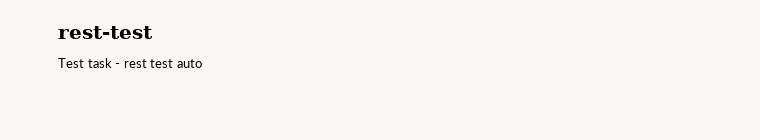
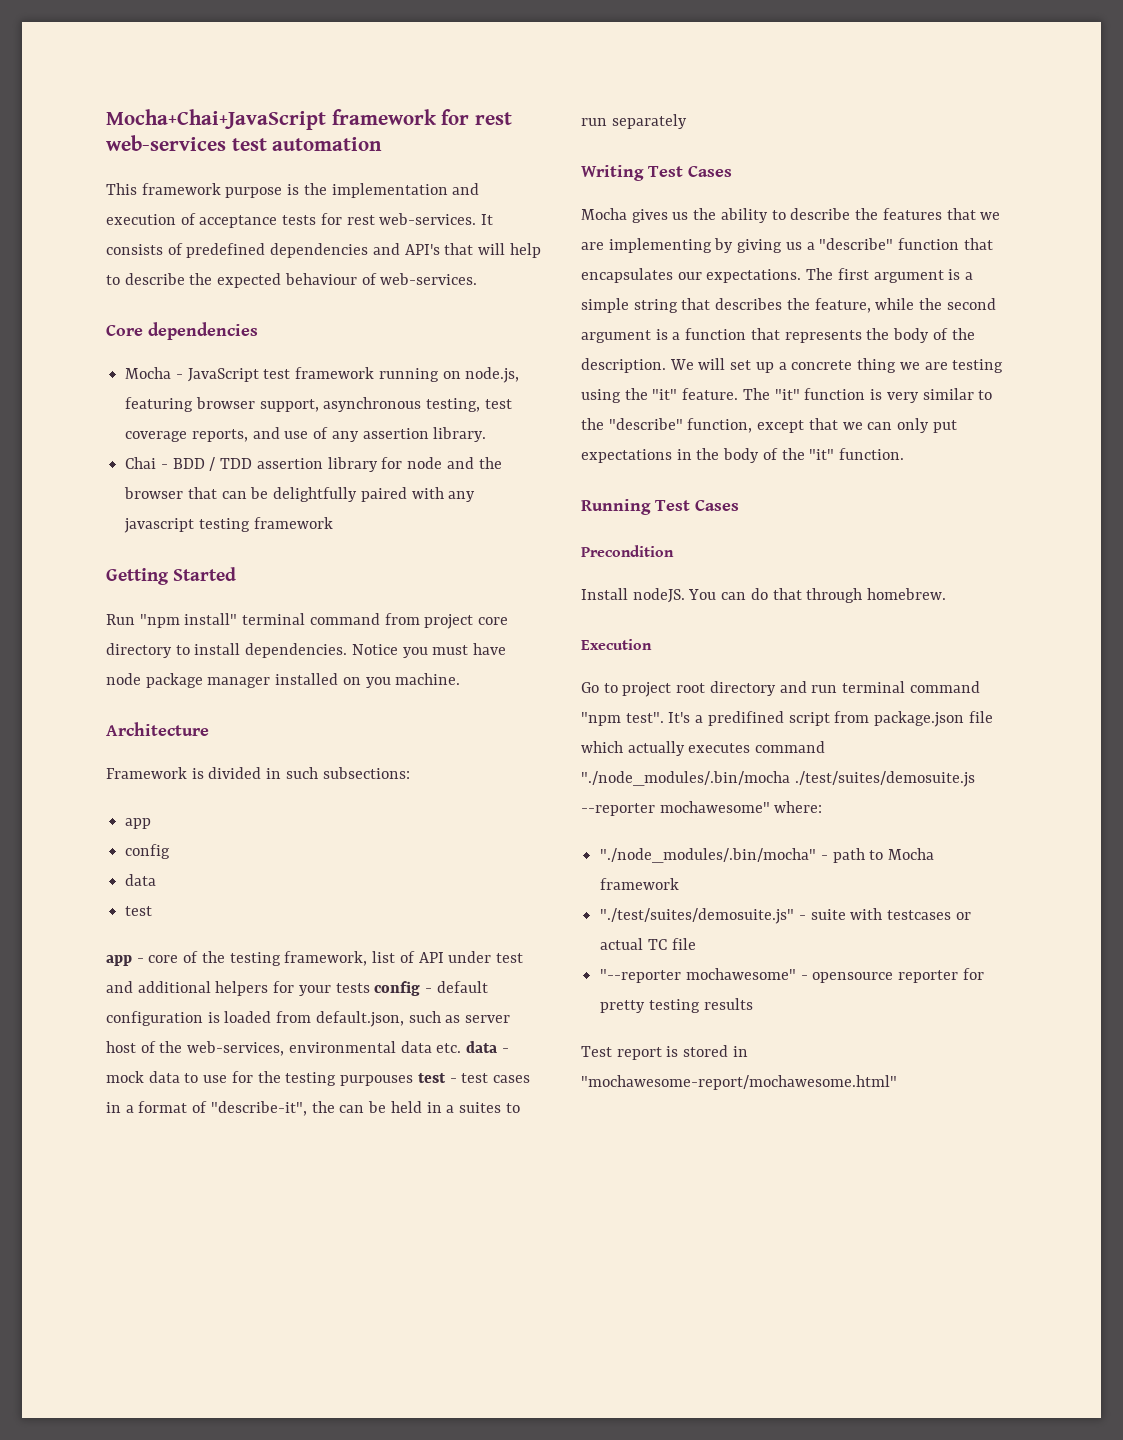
[58,26,153,39] [58,58,202,68] rest-test // Test task - rest test auto -> [106,109,512,130] [106,135,383,151] [106,183,480,198] [106,213,494,228] [106,243,541,258] [106,273,478,288] [106,322,258,340] [125,367,520,383] [125,397,512,412] [125,427,487,442] [125,457,502,472] [124,487,476,502] [124,517,333,533] [106,567,237,585] [106,613,509,629] [106,643,507,658] [106,673,461,688] [106,722,209,736] [106,767,410,779] [125,818,152,829] [125,844,171,859] [125,874,157,886] [125,906,153,916] [106,951,523,966] [106,981,488,996] [106,1011,511,1027] [106,1041,509,1056] [106,1071,530,1086] [106,1101,520,1116] [581,114,687,129] [581,165,732,181] [581,208,1001,223] [581,238,993,253] [581,268,974,283] [581,298,996,313] [581,328,975,343] [581,358,1004,373] [581,388,993,403] [581,418,957,433] [581,448,905,463] [581,499,739,515] [581,545,674,557] [581,588,947,603] [581,639,652,650] [581,681,980,697] [581,711,993,727] [581,741,826,756] [581,771,975,787] [581,801,823,816] [600,848,935,863] [600,878,680,890] [600,908,971,924] [600,938,696,950] [600,968,984,983] [600,998,753,1013] [581,1045,748,1060] [581,1075,897,1090] Mocha+Chai+JavaScript framework for rest web-services test automation // This framework purpose is the implementation and execution of acceptance tests for rest web-services. It consists of predefined dependencies and API's that will help to describe the expected behaviour of web-services. // Core dependencies // Mocha - JavaScript test framework running on node.js, featuring browser support, asynchronous testing, test coverage reports, and use of any assertion library. // Chai - BDD / TDD assertion library for node and the browser that can be delightfully paired with any javascript testing framework // Getting Started // Run "npm install" terminal command from project core directory to install dependencies. Notice you must have node package manager installed on you machine. // Architecture // Framework is divided in such subsections: // app // config // data // test // app - core of the testing framework, list of API under test and additional helpers for your tests config - default configuration is loaded from default.json, such as server host of the web-services, environmental data etc. data - mock data to use for the testing purpouses test - test cases in a format of "describe-it", the can be held in a suites to run separately // Writing Test Cases // Mocha gives us the ability to describe the features that we are implementing by giving us a "describe" function that encapsulates our expectations. The first argument is a simple string that describes the feature, while the second argument is a function that represents the body of the description. We will set up a concrete thing we are testing using the "it" feature. The "it" function is very similar to the "describe" function, except that we can only put expectations in the body of the "it" function. // Running Test Cases // Precondition // Install nodeJS. You can do that through homebrew. // Execution // Go to project root directory and run terminal command "npm test". It's a predifined script from package.json file which actually executes command "./node_modules/.bin/mocha ./test/suites/demosuite.js --reporter mochawesome" where: // "./node_modules/.bin/mocha" - path to Mocha framework // "./test/suites/demosuite.js" - suite with testcases or actual TC file // "--reporter mochawesome" - opensource reporter for pretty testing results // Test report is stored in "mochawesome-report/mochawesome.html"

